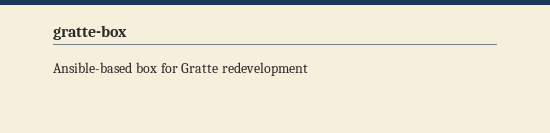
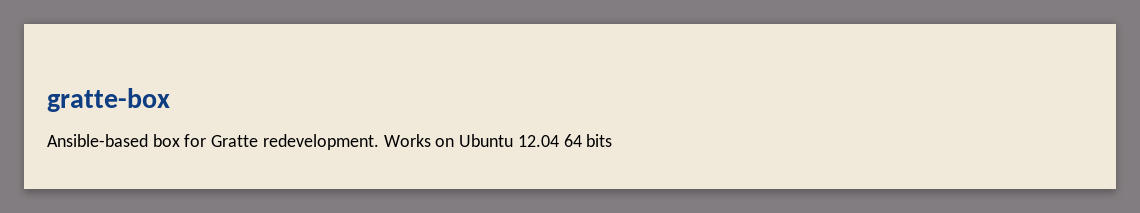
[222,62,309,76] redevelopment -> [262,134,613,150] redevelopment. Works on Ubuntu 12.04 64 bits

